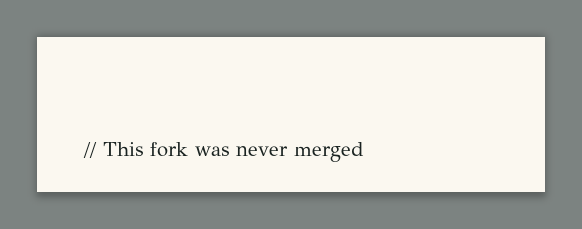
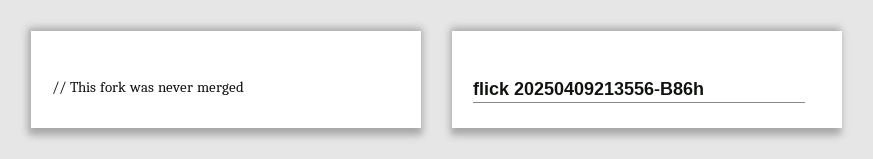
(364, 152) none -> [473,82,704,95] // flick 20250409213556-B86h

